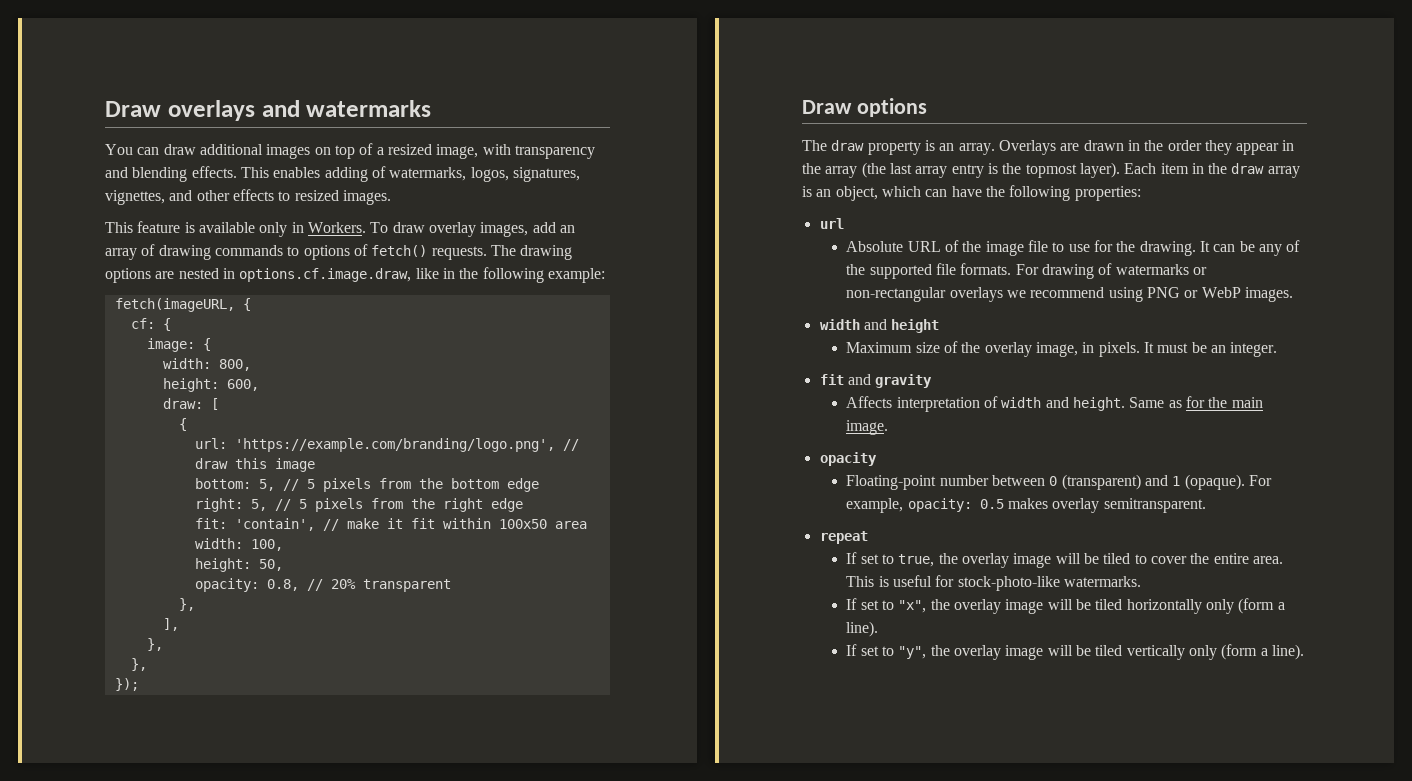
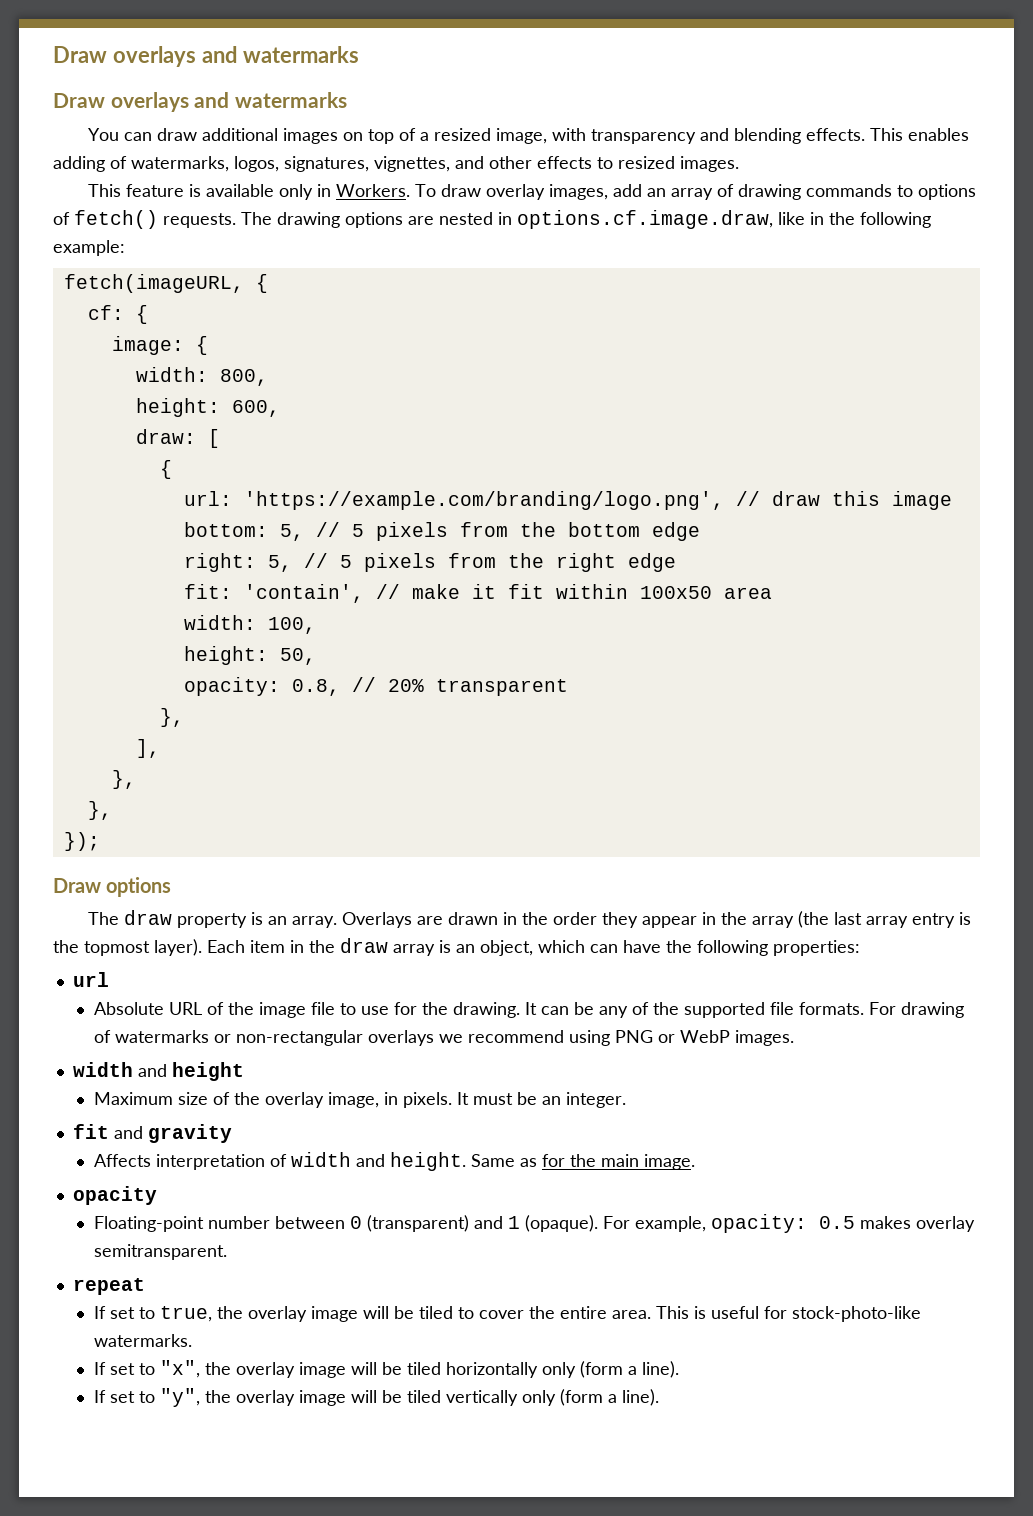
[105,100,432,121] Draw overlays and watermarks -> [53,46,359,67] [53,92,348,112] Draw overlays and watermarks // Draw overlays and watermarks

